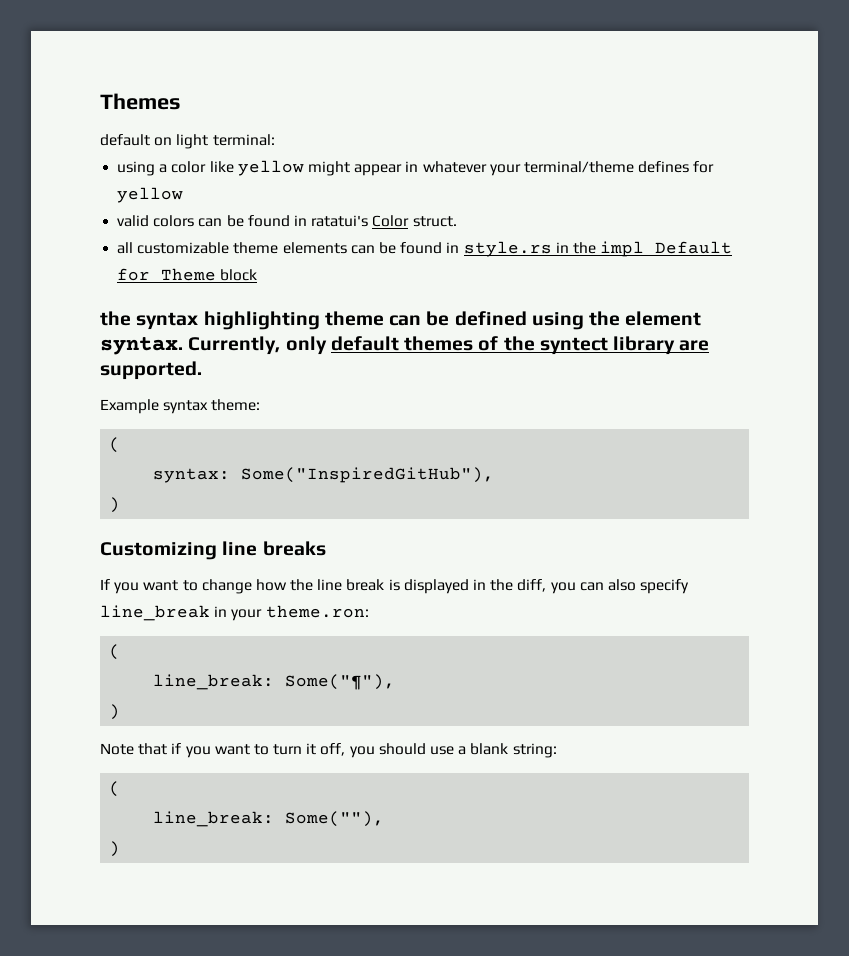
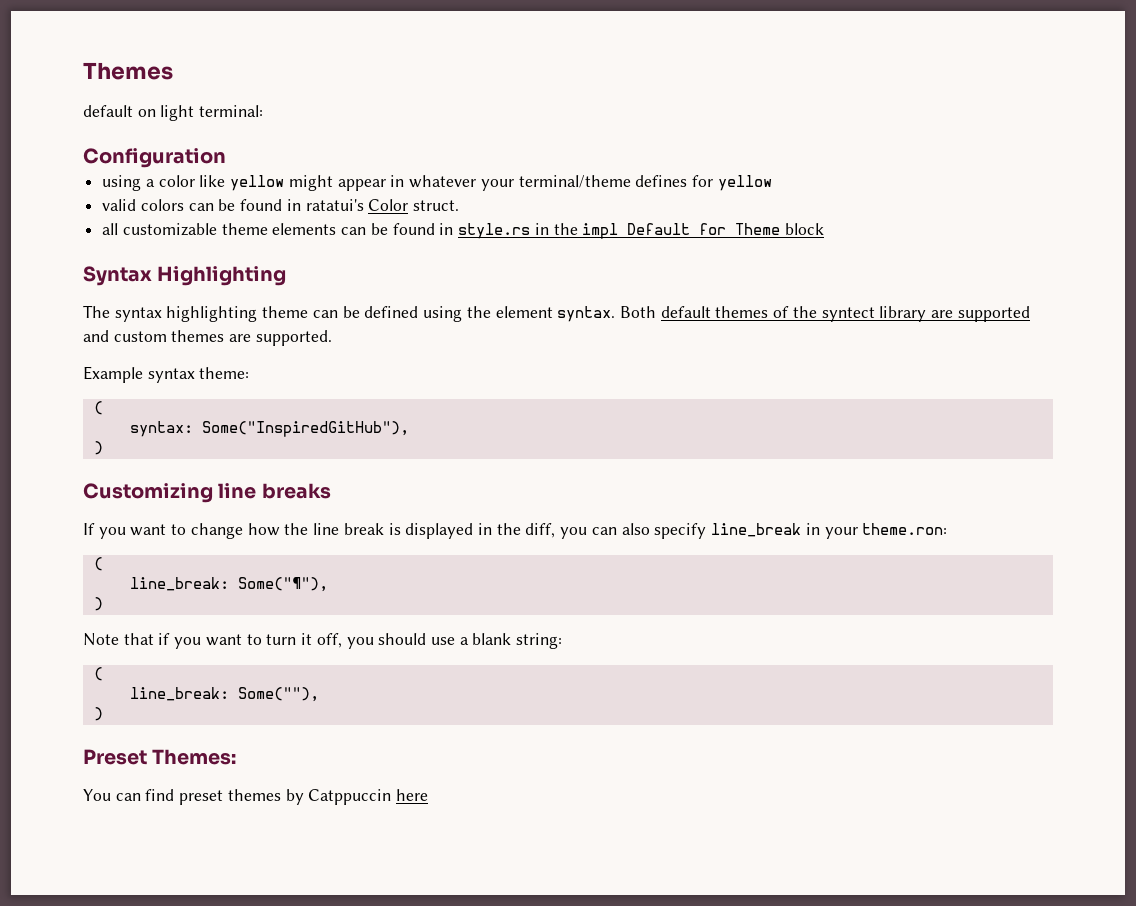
(275, 140) none -> [83,148,226,168] // Configuration
[100,311,131,326] the -> [83,266,287,286] [83,305,110,318] Syntax Highlighting // The
[188,336,327,355] Currently, only -> [619,306,656,318] Both
(710, 345) none -> [957,306,1030,322] [83,330,252,342] supported and custom themes are
(121, 849) none -> [83,749,237,765] [83,789,429,805] // Preset Themes: // You can find preset themes by Catppuccin here

